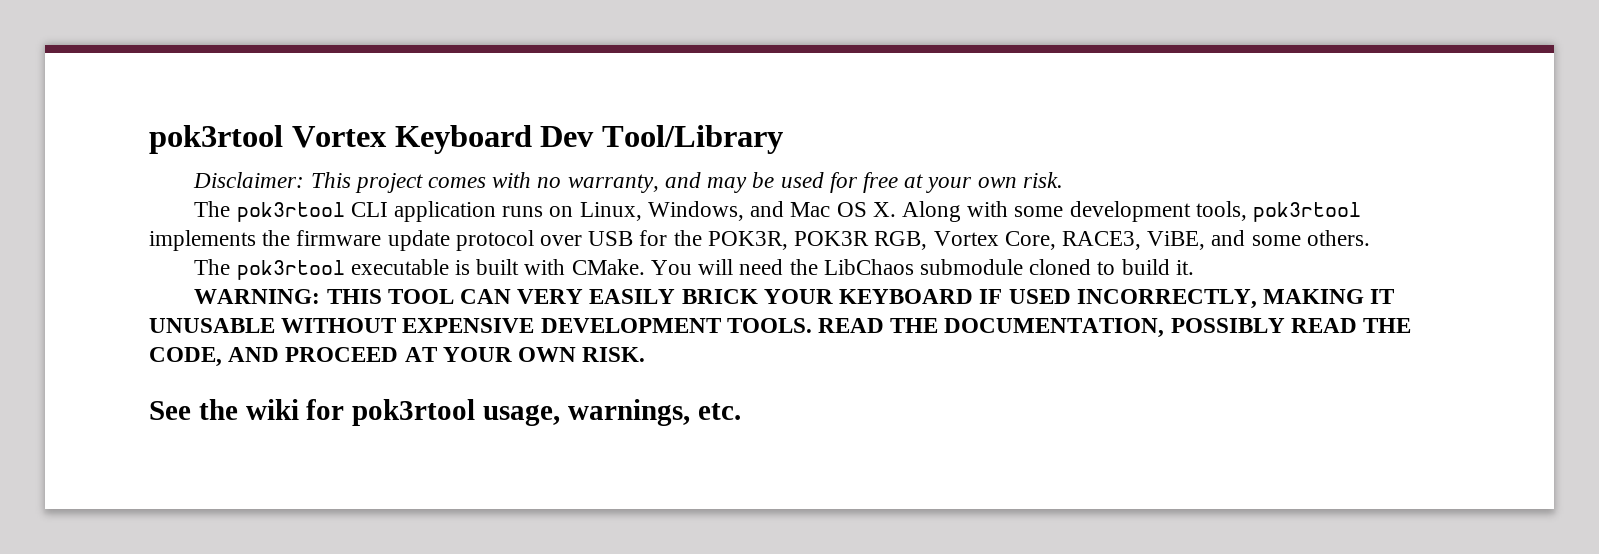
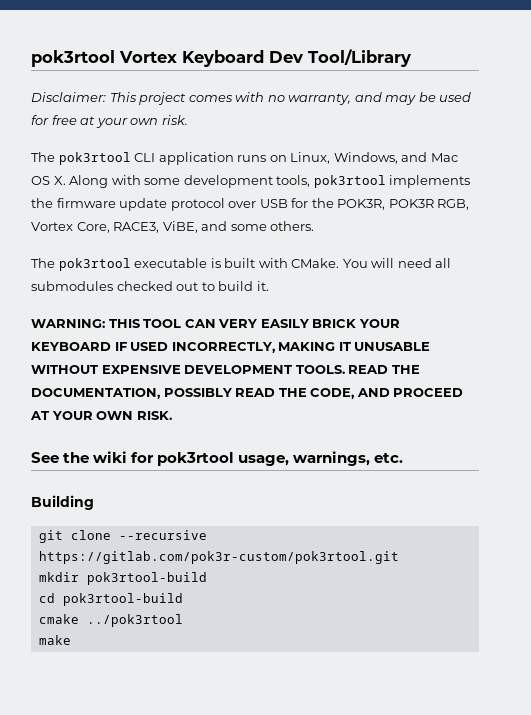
[789,259,1092,275] the LibChaos submodule cloned -> [435,258,452,268] [31,281,199,291] all submodules checked out
(741, 411) none -> [31,495,94,510] [38,530,207,543] [38,551,399,564] [38,572,207,585] [38,593,183,606] [38,614,183,627] [38,635,71,645] // Building // git clone --recursive https://gitlab.com/pok3r-custom/pok3rtool.git // mkdir pok3rtool-build // cd pok3rtool-build // cmake ../pok3rtool // make

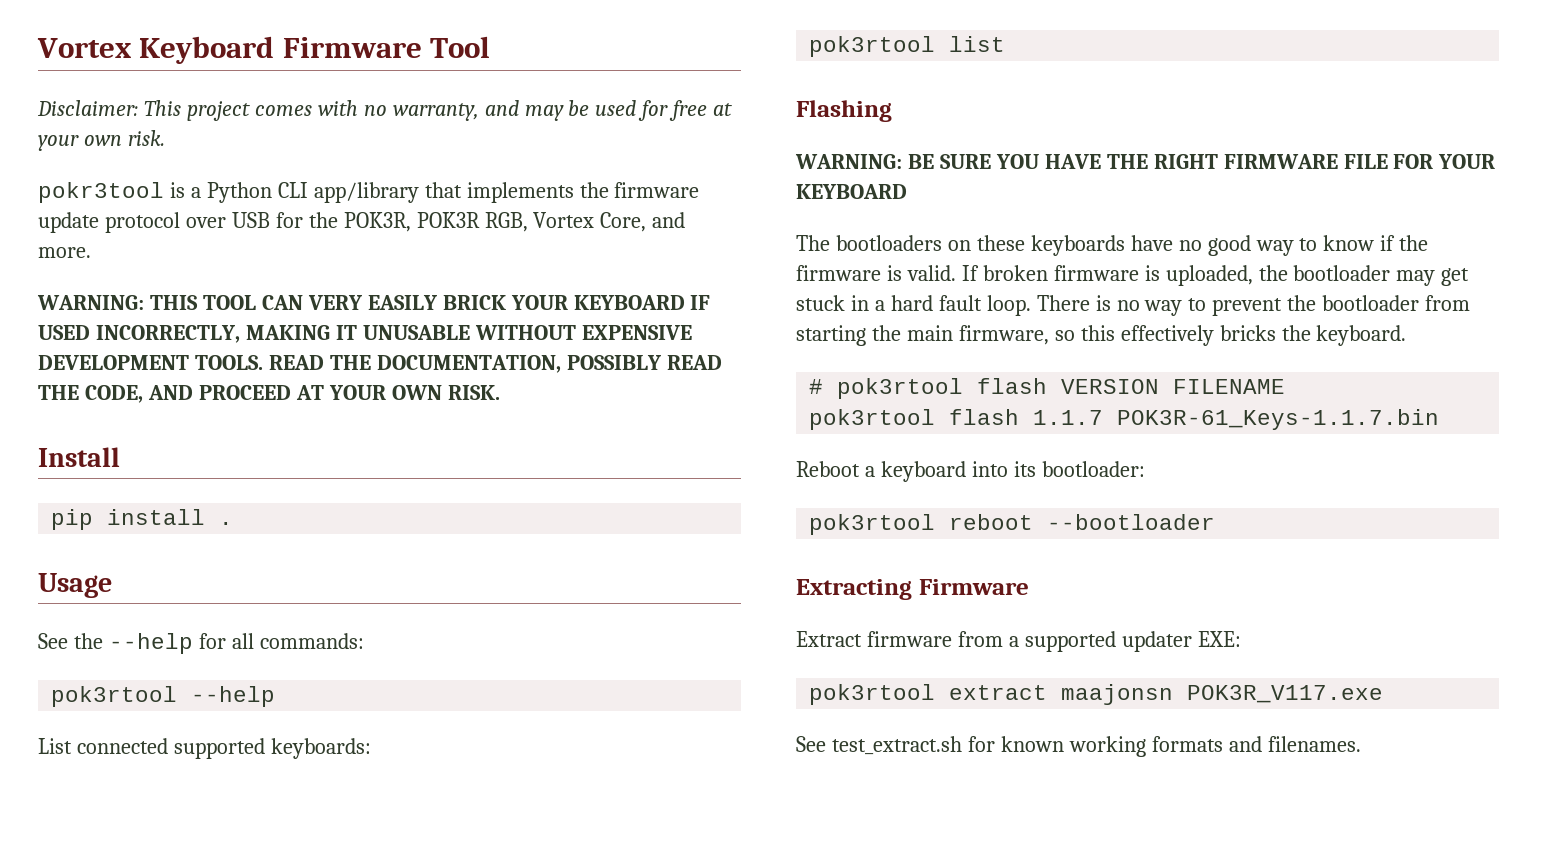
[31,50,115,67] pok3rtool -> (37, 48) none
[269,49,411,67] Dev Tool/Library -> [282,36,491,58] Firmware Tool
[31,152,458,165] [31,175,386,188] The pok3rtool CLI application runs on Linux, Windows, and Mac OS X. Along with some development tools, pok3rtool -> [38,182,462,203] pokr3tool is a Python CLI app/library that
[113,221,315,233] [31,258,452,271] [31,281,269,291] RACE3, ViBE, and some others. // The pok3rtool executable is built with CMake. You will need all submodules checked out to build it. -> [652,212,686,228] [38,247,91,258] and more.
[31,451,404,466] [31,495,94,510] [38,530,207,543] [38,551,399,564] [38,572,207,585] [38,593,183,606] [38,614,183,627] [38,635,71,645] See the wiki for pok3rtool usage, warnings, etc. // Building // git clone --recursive https://gitlab.com/pok3r-custom/pok3rtool.git // mkdir pok3rtool-build // cd pok3rtool-build // cmake ../pok3rtool // make -> [38,447,120,467] [51,509,234,530] [38,573,112,598] [38,633,364,654] [51,686,276,707] [38,738,371,759] [809,36,1006,57] [796,100,892,122] [795,154,1496,169] [796,184,907,199] [796,235,1429,256] [796,265,1470,286] [796,295,1471,316] [796,325,1407,346] [809,378,1286,399] [809,409,1440,430] [796,461,1145,482] [809,514,1216,535] [796,579,1029,600] [796,631,1241,652] [809,684,1384,705] [796,736,1361,757] Install // pip install . // Usage // See the --help for all commands: // pok3rtool --help // List connected supported keyboards: // pok3rtool list // Flashing // WARNING: BE SURE YOU HAVE THE RIGHT FIRMWARE FILE FOR YOUR KEYBOARD // The bootloaders on these keyboards have no good way to know if the firmware is valid. If broken firmware is uploaded, the bootloader may get stuck in a hard fault loop. There is no way to prevent the bootloader from starting the main firmware, so this effectively bricks the keyboard. // # pok3rtool flash VERSION FILENAME // pok3rtool flash 1.1.7 POK3R-61_Keys-1.1.7.bin // Reboot a keyboard into its bootloader: // pok3rtool reboot --bootloader // Extracting Firmware // Extract firmware from a supported updater EXE: // pok3rtool extract maajonsn POK3R_V117.exe // See test_extract.sh for known working formats and filenames.

